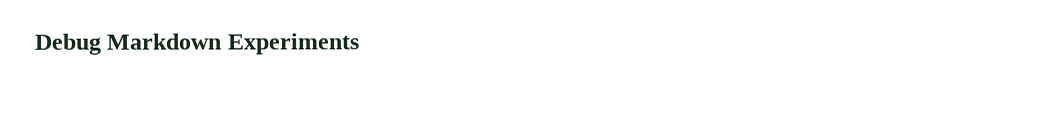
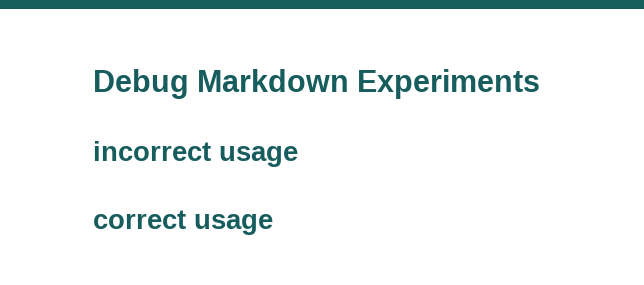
(359, 44) none -> [93,141,298,167] [93,210,273,235] // incorrect usage // correct usage

